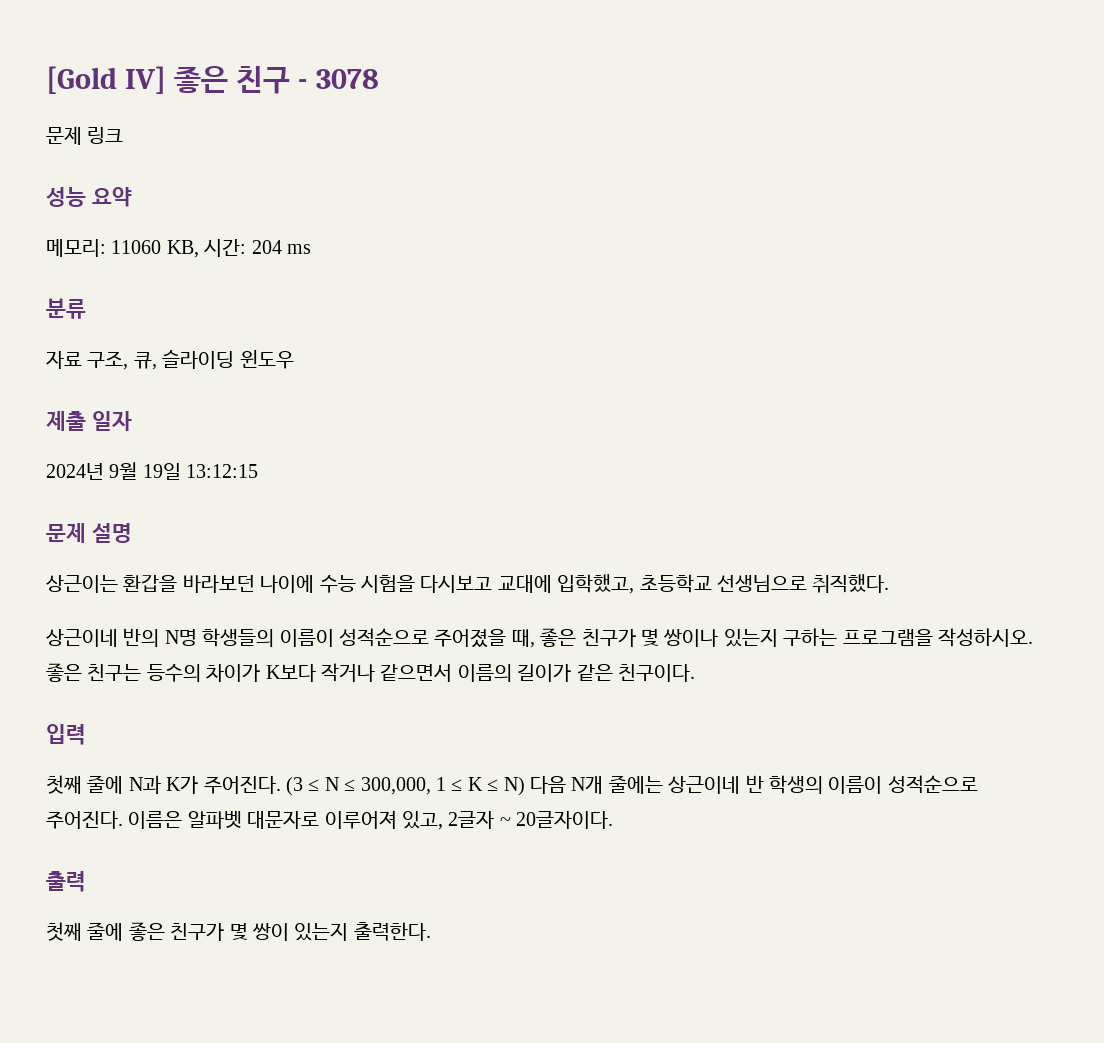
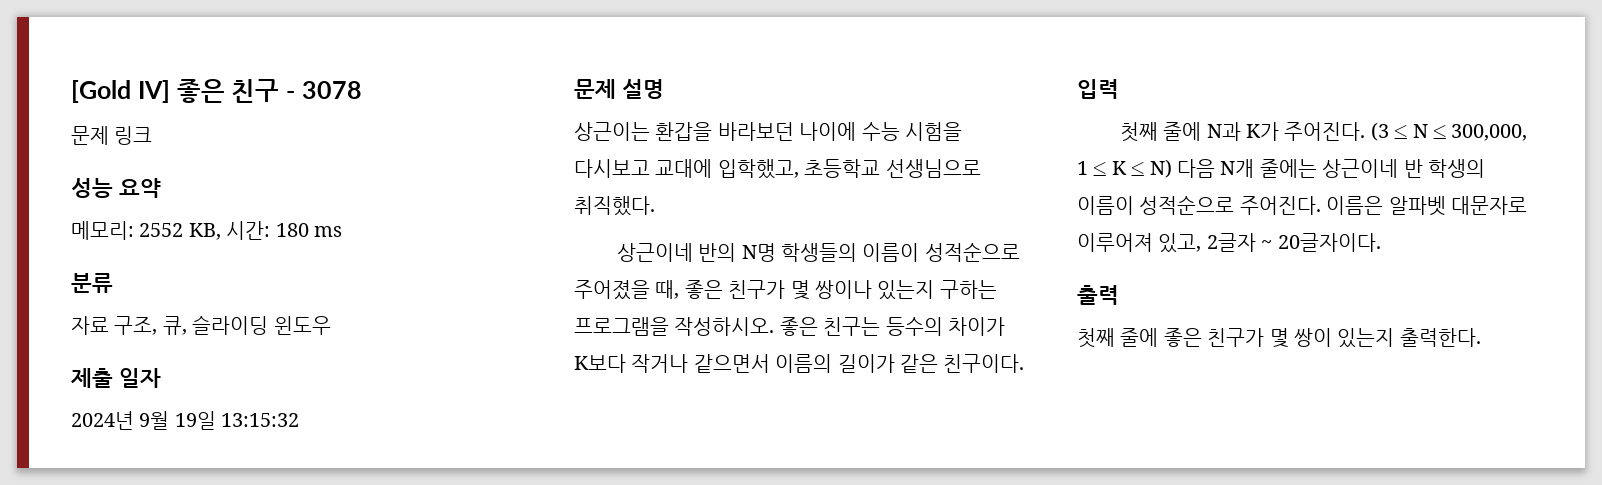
[111,240,162,254] 11060 -> [139,223,184,237] 2552
[251,240,282,254] 204 -> [275,223,309,237] 180
[186,464,259,478] 13:12:15 -> [221,413,300,427] 13:15:32

